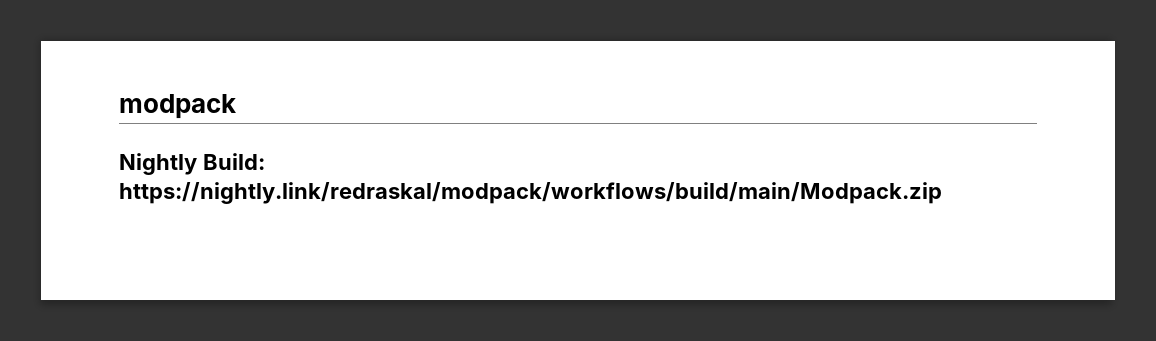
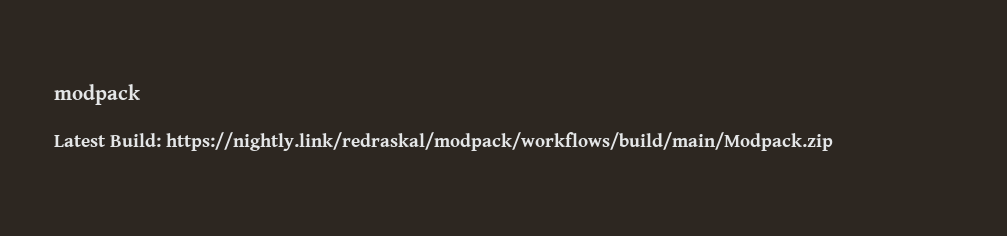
[119,153,197,175] Nightly -> [54,135,106,147] Latest

